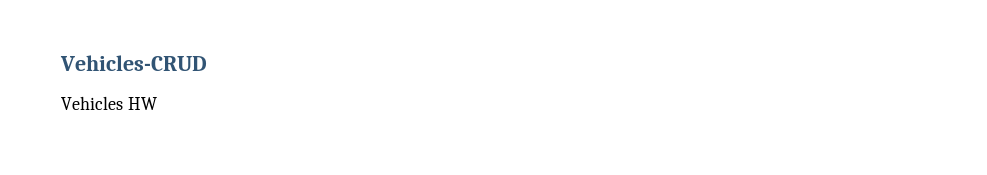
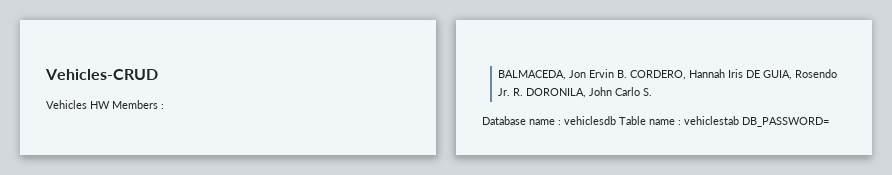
(157, 103) none -> [112,100,164,109] [497,69,837,80] [497,87,652,98] [482,116,829,127] Members : // BALMACEDA, Jon Ervin B. CORDERO, Hannah Iris DE GUIA, Rosendo Jr. R. DORONILA, John Carlo S. // Database name : vehiclesdb Table name : vehiclestab DB_PASSWORD=

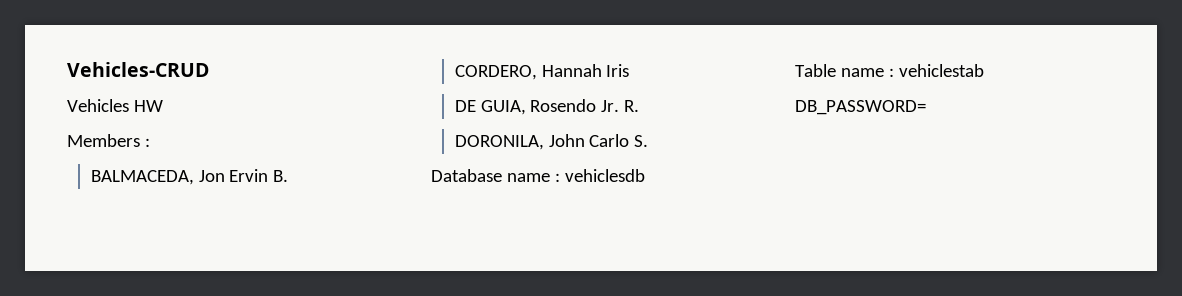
(110, 105) none -> (163, 106) //
(627, 74) none -> (289, 176) //
(743, 73) none -> (630, 70) //
(523, 92) none -> (640, 106) //
(616, 120) none -> (645, 175) //
(739, 120) none -> (984, 70) //

